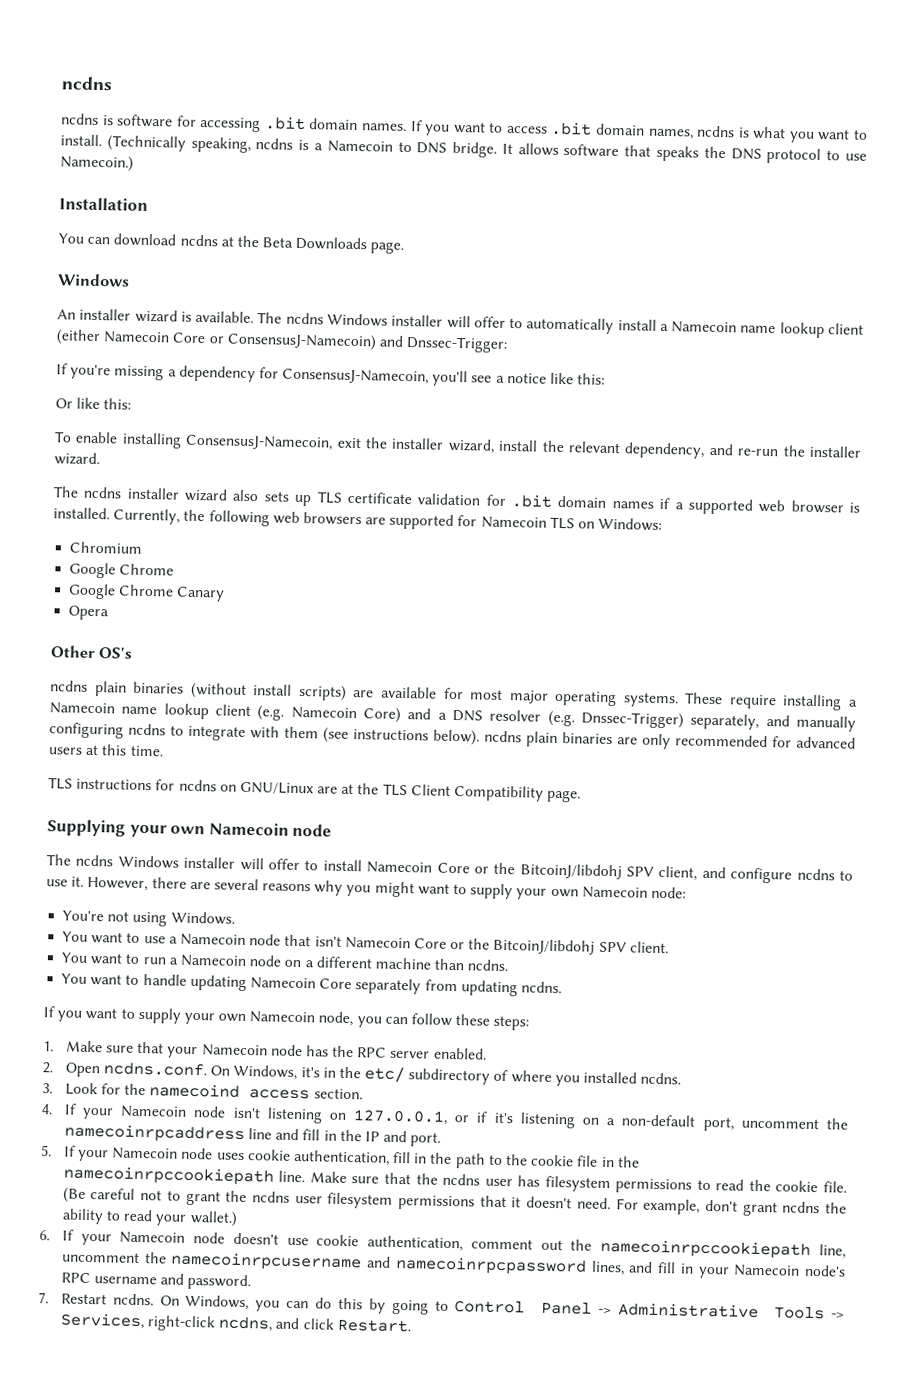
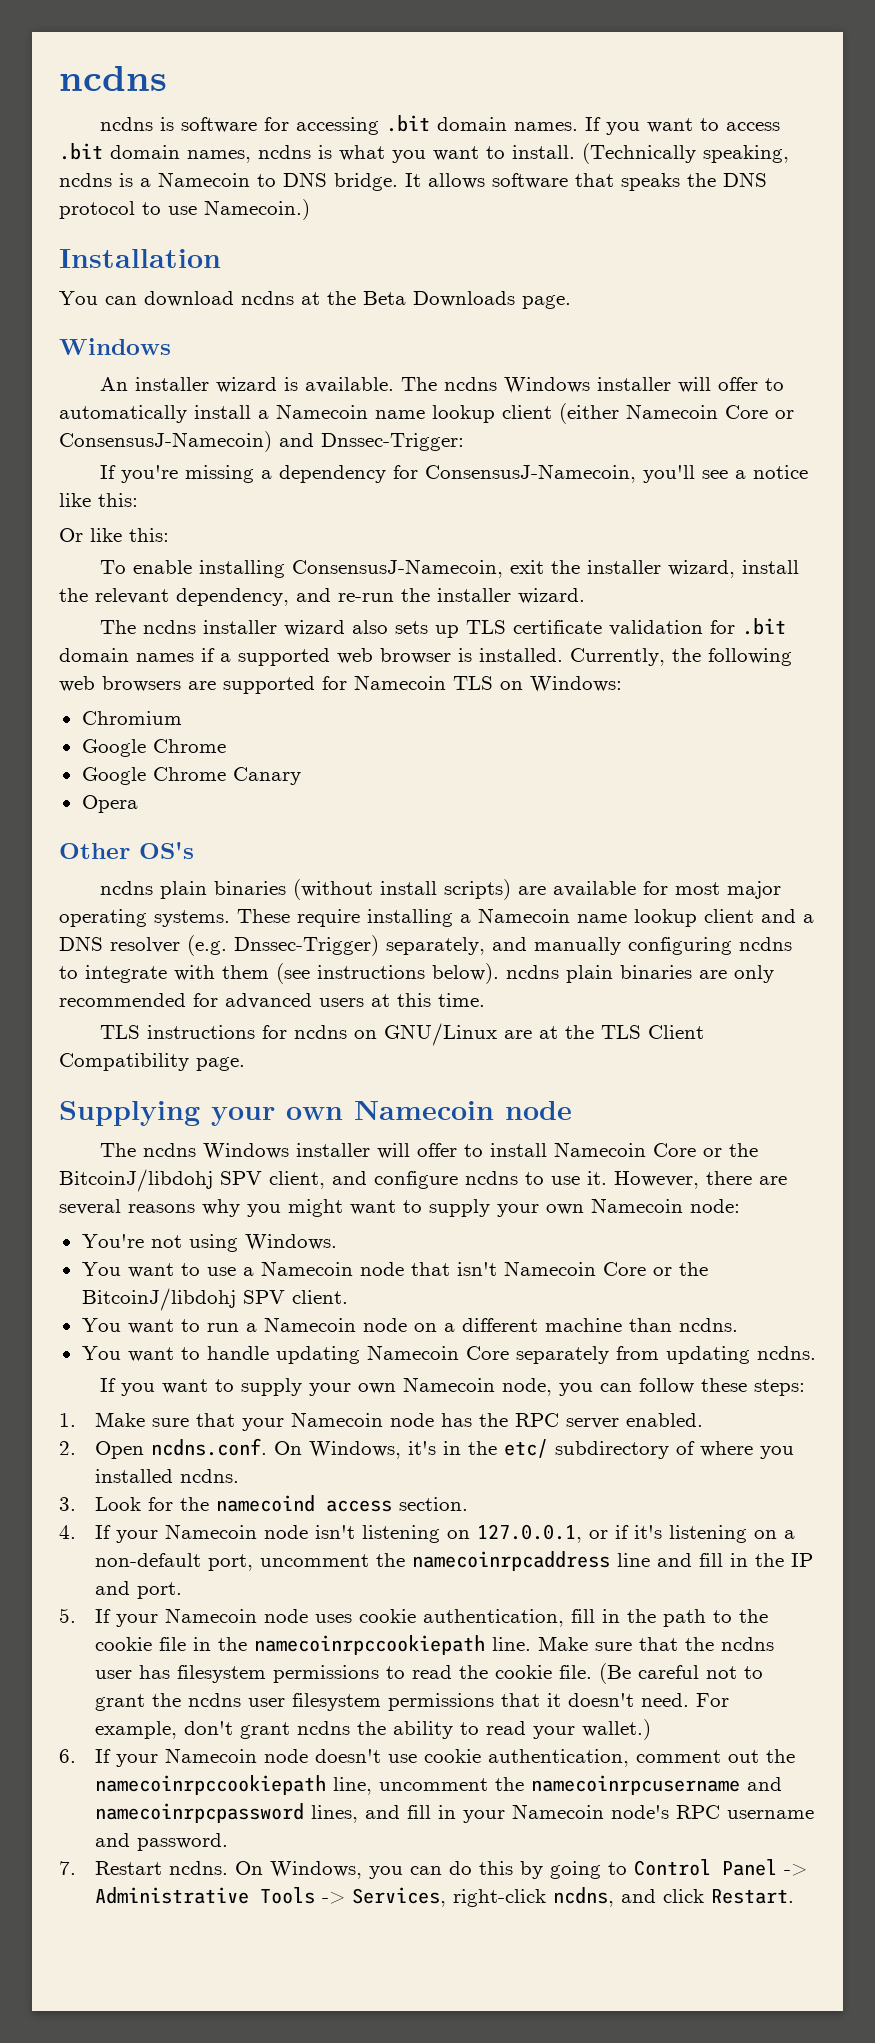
[257,705,402,723] (e.g. Namecoin Core) -> (754, 916) none

